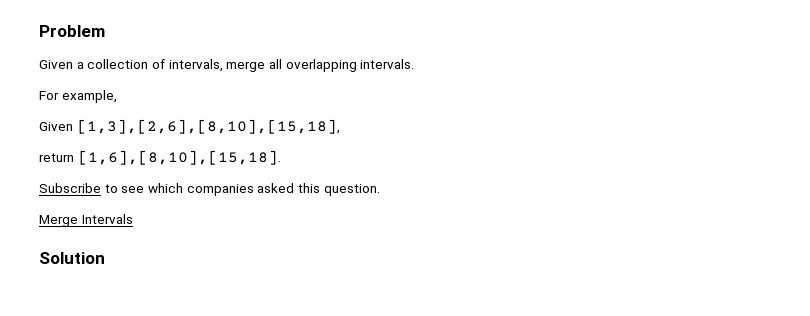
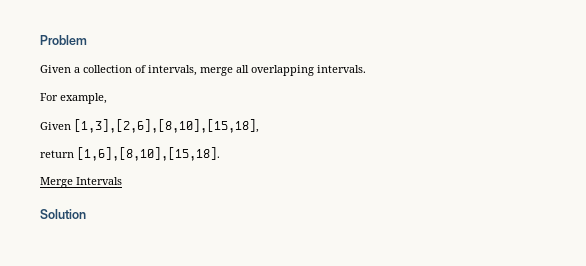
[39,183,380,196] // Subscribe to see which companies asked this question. -> (220, 154) none

